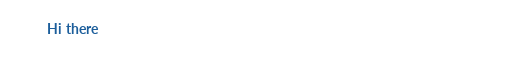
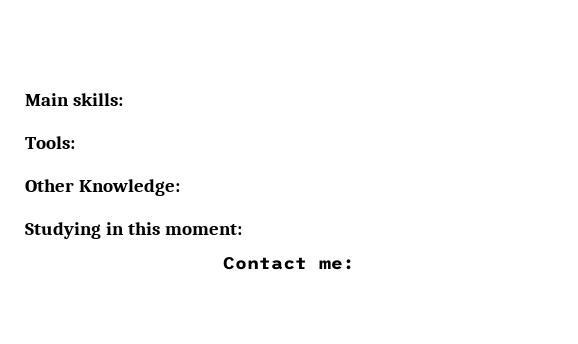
[47,23,99,34] Hi there -> [25,93,124,106] [25,136,75,149] [25,179,181,196] [25,222,243,239] [223,257,355,270] Main skills: // Tools: // Other Knowledge: // Studying in this moment: // Contact me:

